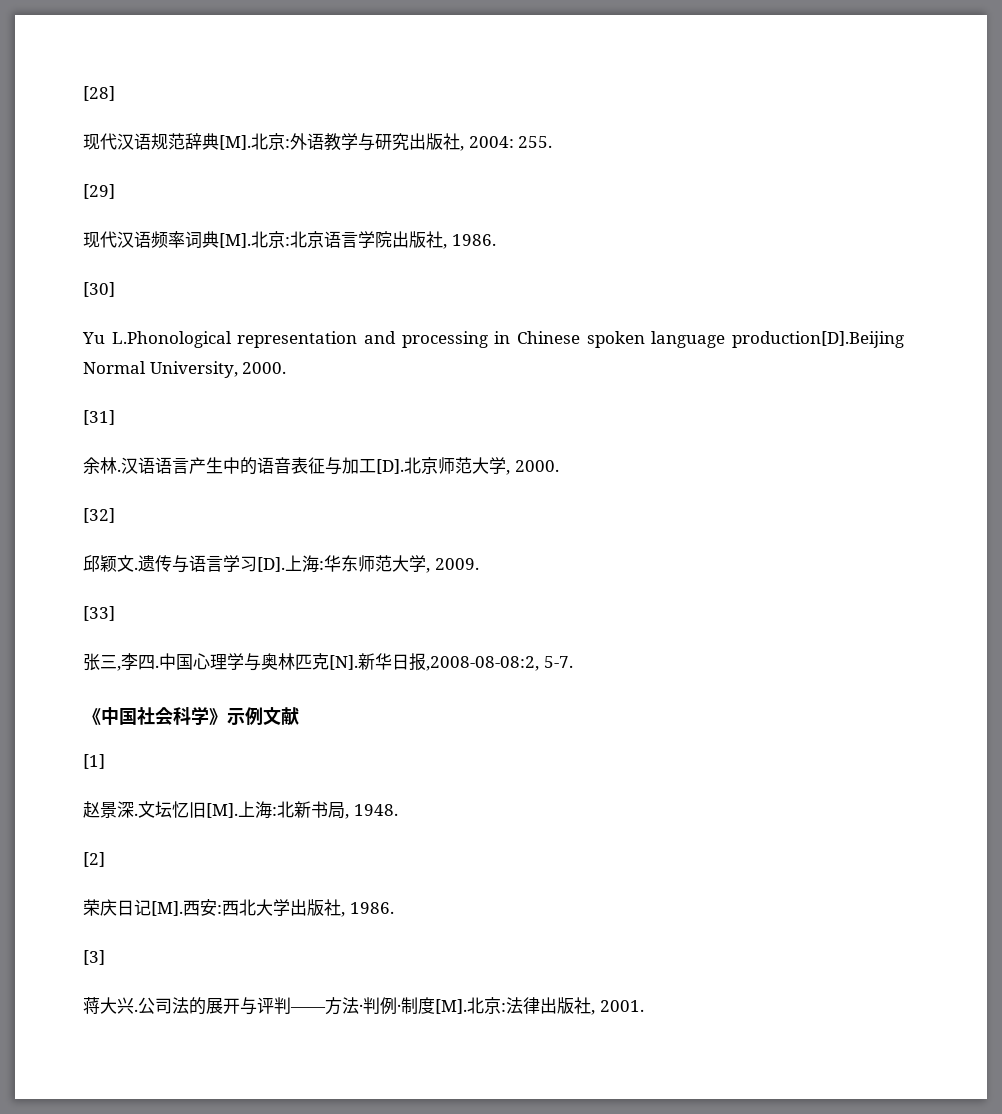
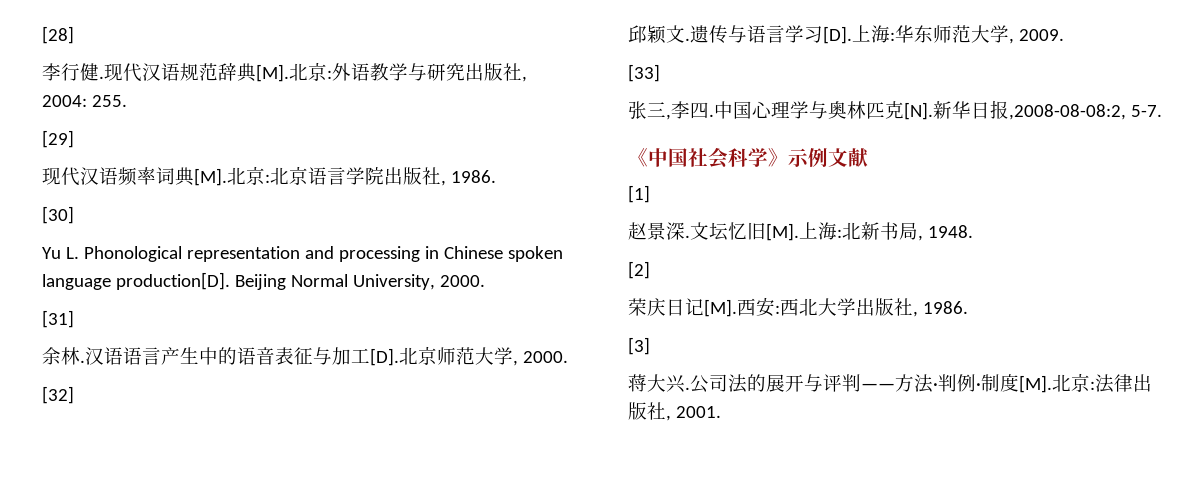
(115, 93) none -> [42,63,104,81] 李行健.
[111,331,232,348] L.Phonological -> [65,246,182,262] L. Phonological
[732,331,904,348] production[D].Beijing -> [115,272,286,290] production[D]. Beijing

